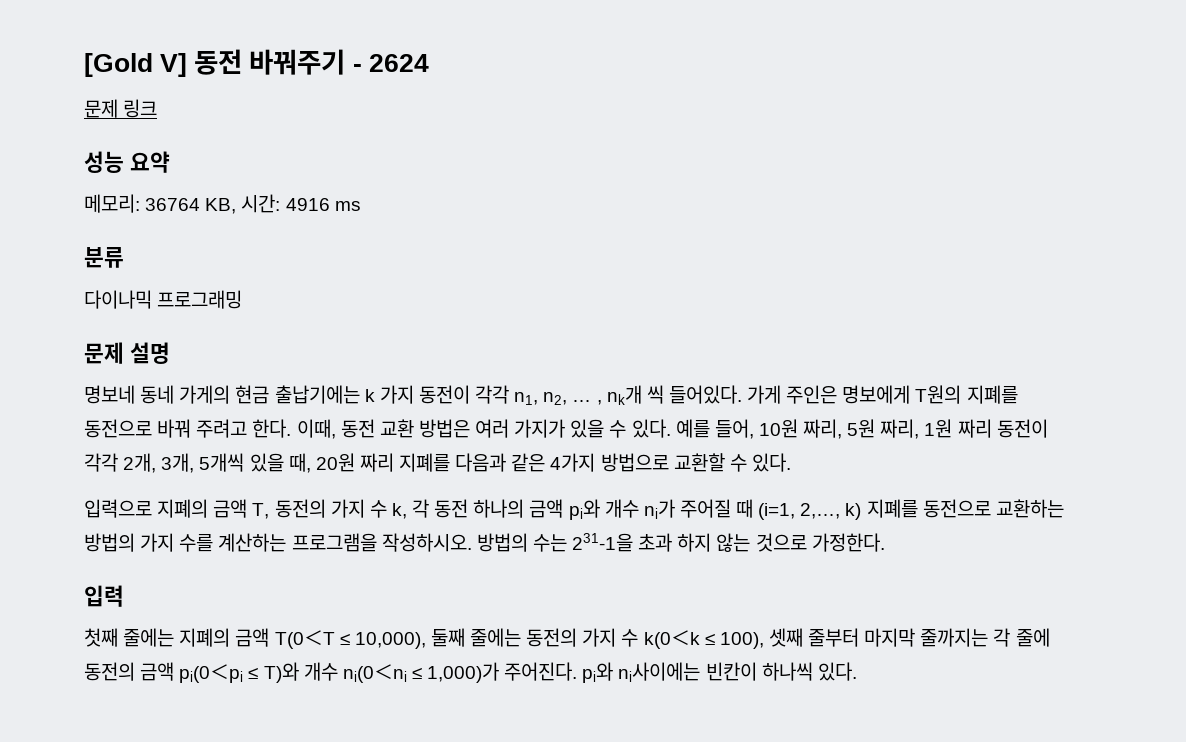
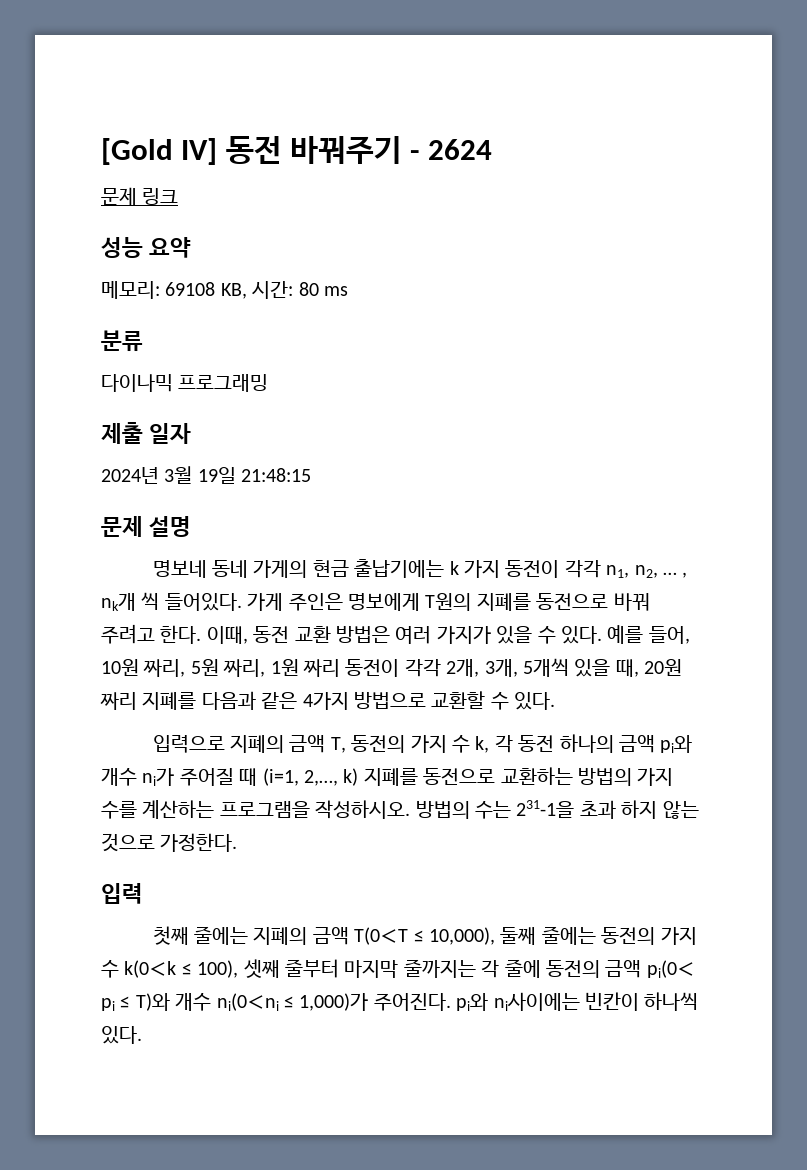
[160,53,188,77] V] -> [181,138,218,165] IV]
[145,198,201,211] 36764 -> [165,282,216,296] 69108
[285,198,330,211] 4916 -> [298,282,319,296] 80
(243, 299) none -> [101,422,192,444] [101,466,312,484] // 제출 일자 // 2024년 3월 19일 21:48:15

